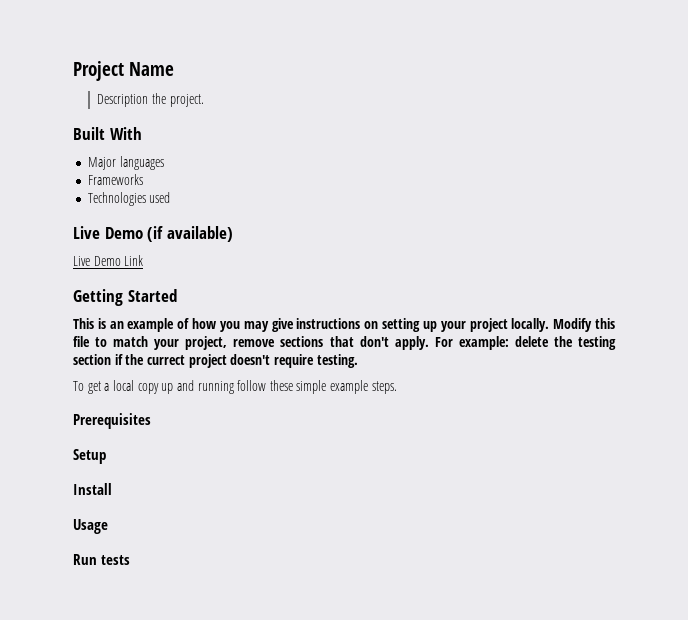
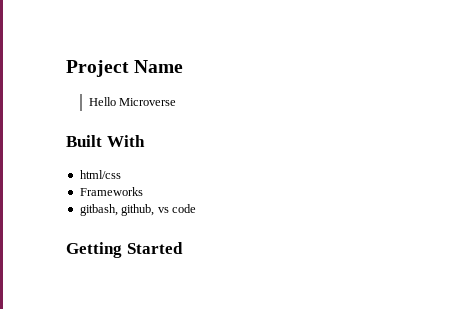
[97,93,204,107] Description the project. -> [88,97,176,106] Hello Microverse
[87,156,164,170] Major languages -> [79,170,121,179] html/css
[87,192,171,206] [73,226,233,242] [73,255,144,266] [73,289,177,306] [73,318,615,332] [73,336,616,350] [73,354,358,368] [73,380,397,394] [73,413,151,429] [73,449,106,464] [73,483,112,495] [73,519,108,534] [73,554,131,565] Technologies used // Live Demo (if available) // Live Demo Link // Getting Started // This is an example of how you may give instructions on setting up your project locally. Modify this file to match your project, remove sections that don't apply. For example: delete the testing section if the currect project doesn't require testing. // To get a local copy up and running follow these simple example steps. // Prerequisites // Setup // Install // Usage // Run tests -> [79,204,196,216] [66,242,183,258] gitbash, github, vs code // Getting Started

